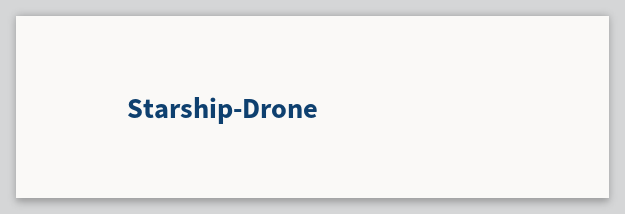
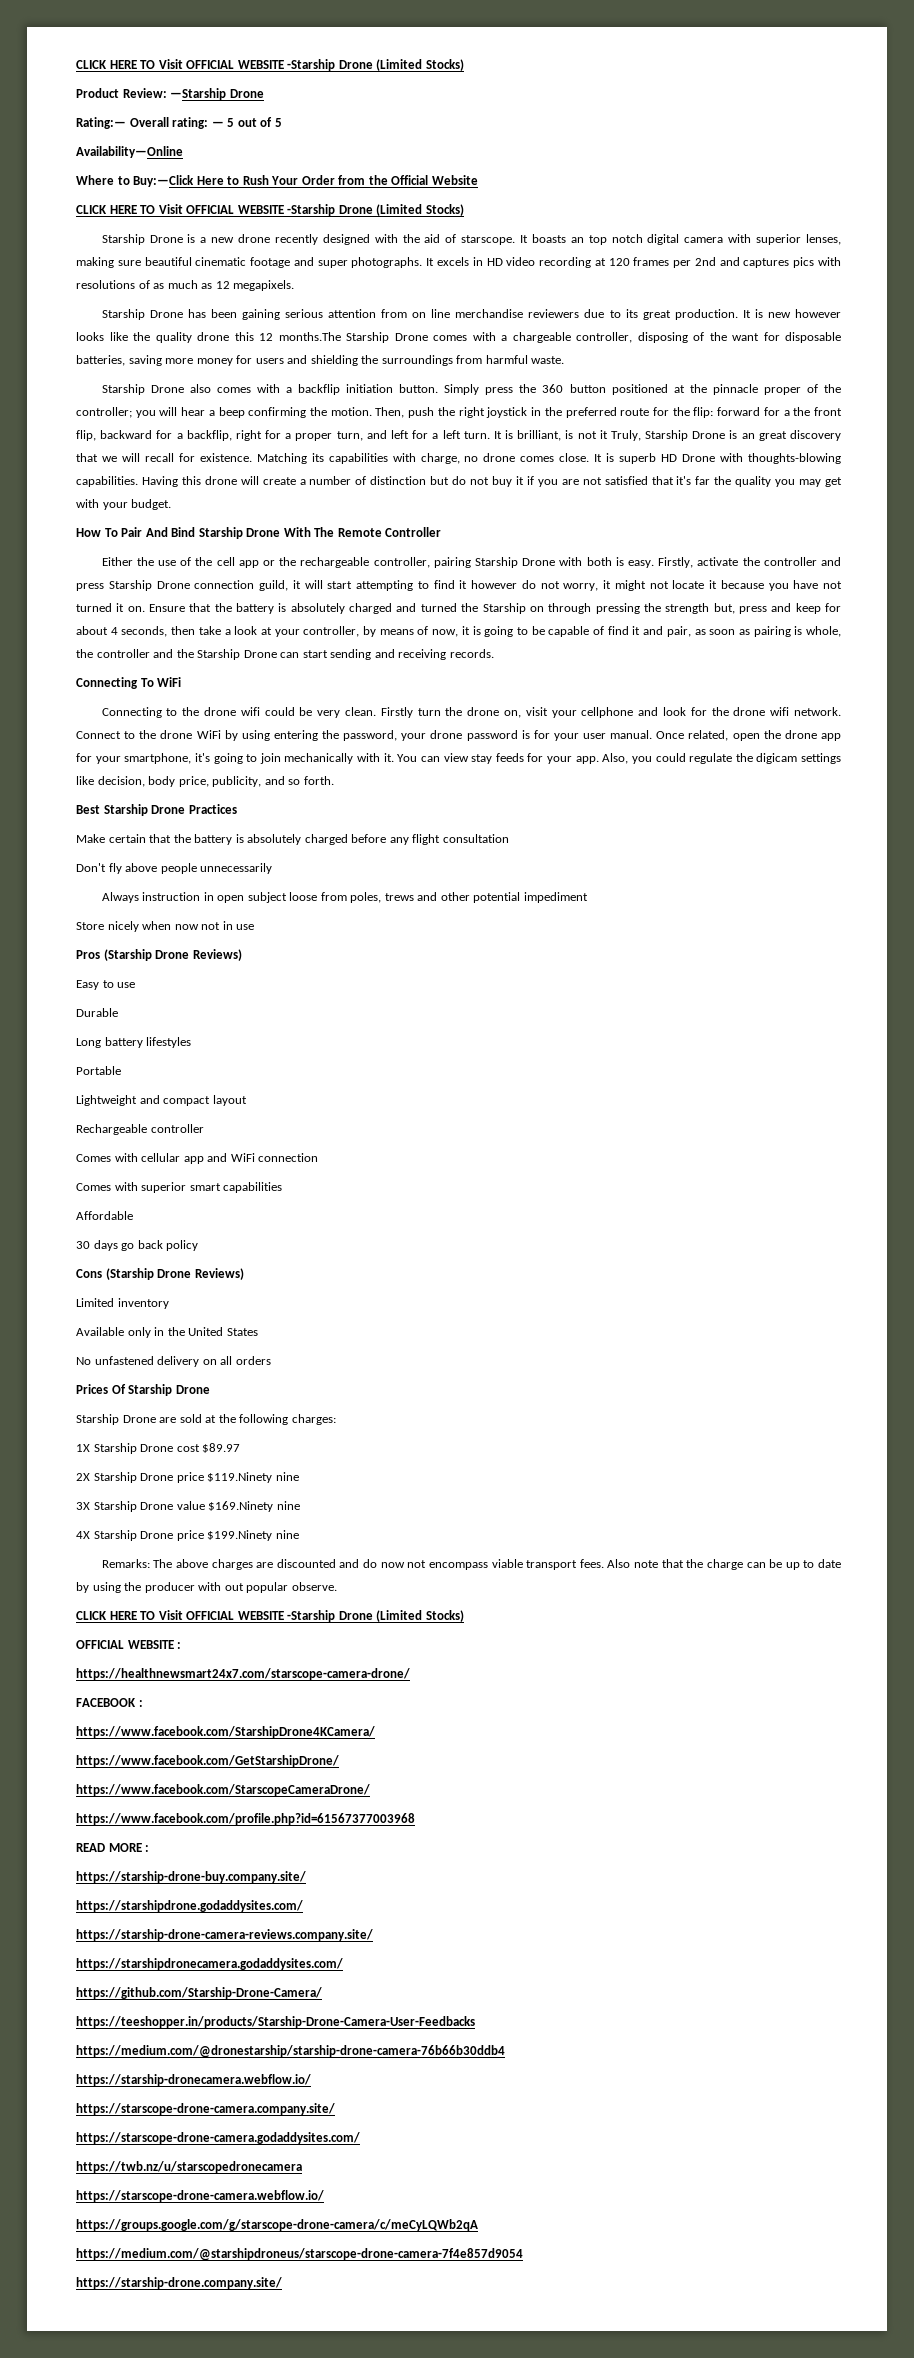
[127,97,318,124] Starship-Drone -> [76,59,464,71] [76,88,264,100] [76,117,282,129] [76,146,183,158] [76,175,478,187] [76,204,464,216] [101,234,841,245] [76,257,841,268] [76,280,295,291] [101,309,841,320] [76,332,841,343] [76,355,565,366] [101,384,841,395] [76,407,843,418] [76,430,842,441] [76,453,842,464] [76,476,843,487] [76,499,172,510] [76,527,442,539] [101,557,841,568] [76,580,842,591] [76,603,841,614] [76,626,842,637] [76,649,494,660] [76,677,182,689] [101,707,842,718] [76,730,842,741] [76,753,841,764] [76,776,334,787] [76,804,237,816] [76,834,509,845] [76,863,273,874] [101,892,588,903] [76,921,255,932] [76,949,242,961] [76,980,136,990] [76,1008,118,1017] [76,1037,192,1048] [76,1066,121,1075] [76,1095,247,1106] [76,1124,204,1135] [76,1153,319,1164] [76,1182,283,1193] [76,1211,133,1220] [76,1240,199,1251] [76,1268,244,1280] [76,1298,169,1309] [76,1327,258,1338] [76,1356,271,1367] [76,1384,210,1396] [76,1414,336,1425] [76,1443,241,1454] [76,1472,299,1483] [76,1501,300,1512] [76,1530,299,1541] [101,1559,842,1570] [76,1582,337,1593] [76,1610,464,1622] [76,1640,182,1649] [76,1668,410,1680] [76,1698,143,1707] [76,1726,375,1738] [76,1755,339,1767] [76,1784,370,1796] [76,1813,415,1825] [76,1843,150,1852] [76,1871,306,1883] [76,1900,303,1912] [76,1929,373,1941] [76,1958,343,1970] [76,1987,322,1999] [76,2016,475,2028] [76,2045,505,2058] [76,2074,311,2086] [76,2103,335,2115] [76,2132,360,2144] [76,2161,302,2173] [76,2190,324,2202] [76,2219,478,2231] [76,2248,523,2261] [76,2277,282,2289] CLICK HERE TO Visit OFFICIAL WEBSITE -Starship Drone (Limited Stocks) // Product Review: —Starship Drone // Rating:— Overall rating: — 5 out of 5 // Availability—Online // Where to Buy:—Click Here to Rush Your Order from the Official Website // CLICK HERE TO Visit OFFICIAL WEBSITE -Starship Drone (Limited Stocks) // Starship Drone is a new drone recently designed with the aid of starscope. It boasts an top notch digital camera with superior lenses, making sure beautiful cinematic footage and super photographs. It excels in HD video recording at 120 frames per 2nd and captures pics with resolutions of as much as 12 megapixels. // Starship Drone has been gaining serious attention from on line merchandise reviewers due to its great production. It is new however looks like the quality drone this 12 months.The Starship Drone comes with a chargeable controller, disposing of the want for disposable batteries, saving more money for users and shielding the surroundings from harmful waste. // Starship Drone also comes with a backflip initiation button. Simply press the 360 button positioned at the pinnacle proper of the controller; you will hear a beep confirming the motion. Then, push the right joystick in the preferred route for the flip: forward for a the front flip, backward for a backflip, right for a proper turn, and left for a left turn. It is brilliant, is not it Truly, Starship Drone is an great discovery that we will recall for existence. Matching its capabilities with charge, no drone comes close. It is superb HD Drone with thoughts-blowing capabilities. Having this drone will create a number of distinction but do not buy it if you are not satisfied that it's far the quality you may get with your budget. // How To Pair And Bind Starship Drone With The Remote Controller // Either the use of the cell app or the rechargeable controller, pairing Starship Drone with both is easy. Firstly, activate the controller and press Starship Drone connection guild, it will start attempting to find it however do not worry, it might not locate it because you have not turned it on. Ensure that the battery is absolutely charged and turned the Starship on through pressing the strength but, press and keep for about 4 seconds, then take a look at your controller, by means of now, it is going to be capable of find it and pair, as soon as pairing is whole, the controller and the Starship Drone can start sending and receiving records. // Connecting To WiFi // Connecting to the drone wifi could be very clean. Firstly turn the drone on, visit your cellphone and look for the drone wifi network. Connect to the drone WiFi by using entering the password, your drone password is for your user manual. Once related, open the drone app for your smartphone, it's going to join mechanically with it. You can view stay feeds for your app. Also, you could regulate the digicam settings like decision, body price, publicity, and so forth. // Best Starship Drone Practices // Make certain that the battery is absolutely charged before any flight consultation // Don't fly above people unnecessarily // Always instruction in open subject loose from poles, trews and other potential impediment // Store nicely when now not in use // Pros (Starship Drone Reviews) // Easy to use // Durable // Long battery lifestyles // Portable // Lightweight and compact layout // Rechargeable controller // Comes with cellular app and WiFi connection // Comes with superior smart capabilities // Affordable // 30 days go back policy // Cons (Starship Drone Reviews) // Limited inventory // Available only in the United States // No unfastened delivery on all orders // Prices Of Starship Drone // Starship Drone are sold at the following charges: // 1X Starship Drone cost $89.97 // 2X Starship Drone price $119.Ninety nine // 3X Starship Drone value $169.Ninety nine // 4X Starship Drone price $199.Ninety nine // Remarks: The above charges are discounted and do now not encompass viable transport fees. Also note that the charge can be up to date by using the producer with out popular observe. // CLICK HERE TO Visit OFFICIAL WEBSITE -Starship Drone (Limited Stocks) // OFFICIAL WEBSITE : // https://healthnewsmart24x7.com/starscope-camera-drone/ // FACEBOOK : // https://www.facebook.com/StarshipDrone4KCamera/ // https://www.facebook.com/GetStarshipDrone/ // https://www.facebook.com/StarscopeCameraDrone/ // https://www.facebook.com/profile.php?id=61567377003968 // READ MORE : // https://starship-drone-buy.company.site/ // https://starshipdrone.godaddysites.com/ // https://starship-drone-camera-reviews.company.site/ // https://starshipdronecamera.godaddysites.com/ // https://github.com/Starship-Drone-Camera/ // https://teeshopper.in/products/Starship-Drone-Camera-User-Feedbacks // https://medium.com/@dronestarship/starship-drone-camera-76b66b30ddb4 // https://starship-dronecamera.webflow.io/ // https://starscope-drone-camera.company.site/ // https://starscope-drone-camera.godaddysites.com/ // https://twb.nz/u/starscopedronecamera // https://starscope-drone-camera.webflow.io/ // https://groups.google.com/g/starscope-drone-camera/c/meCyLQWb2qA // https://medium.com/@starshipdroneus/starscope-drone-camera-7f4e857d9054 // https://starship-drone.company.site/

